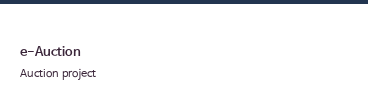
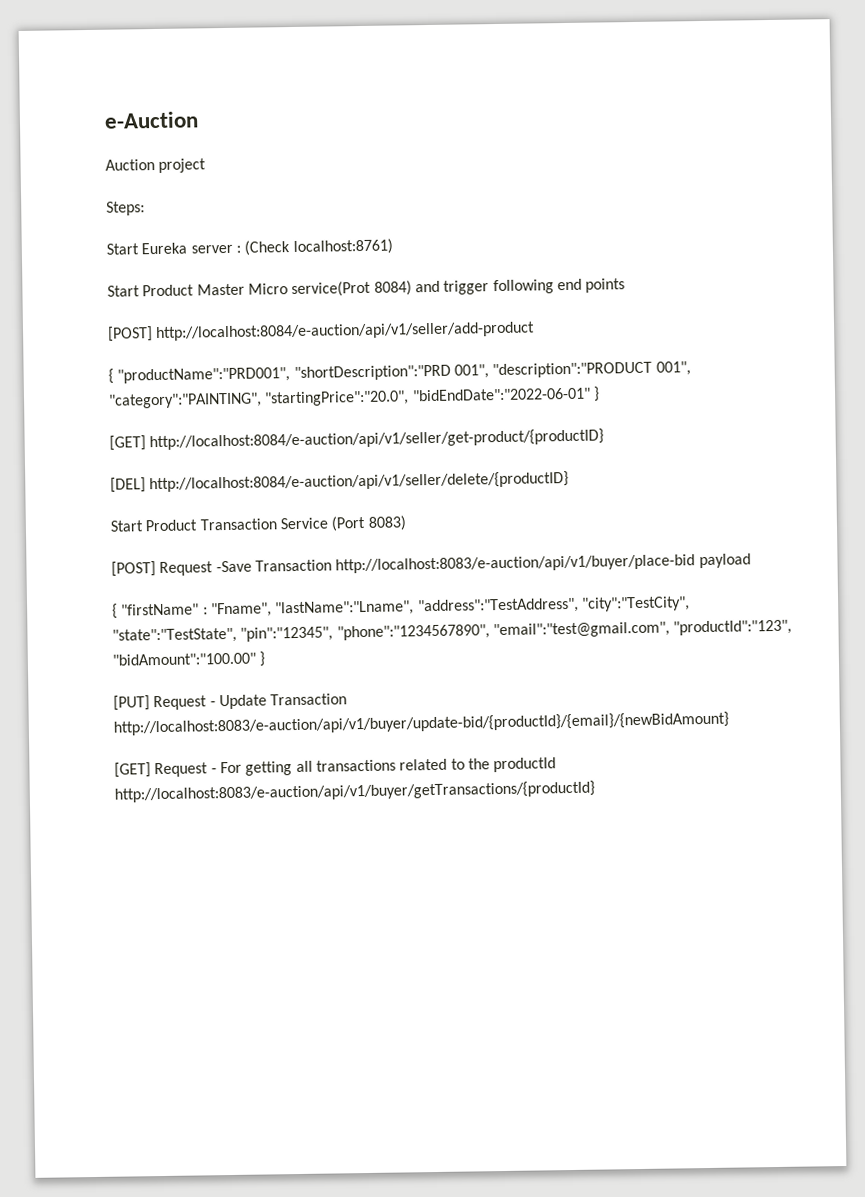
(96, 74) none -> [106,201,145,216] [106,238,393,256] [107,278,626,298] [107,321,536,342] [108,361,691,384] [108,386,600,409] [109,428,605,451] [110,470,570,493] [110,515,406,532] [111,553,751,577] [112,596,690,619] [112,619,793,644] [112,651,266,667] [113,693,348,711] [113,711,729,736] [114,757,557,778] [114,780,595,803] // Steps: // Start Eureka server : (Check localhost:8761) // Start Product Master Micro service(Prot 8084) and trigger following end points // [POST] http://localhost:8084/e-auction/api/v1/seller/add-product // { "productName":"PRD001", "shortDescription":"PRD 001", "description":"PRODUCT 001", "category":"PAINTING", "startingPrice":"20.0", "bidEndDate":"2022-06-01" } // [GET] http://localhost:8084/e-auction/api/v1/seller/get-product/{productID} // [DEL] http://localhost:8084/e-auction/api/v1/seller/delete/{productID} // Start Product Transaction Service (Port 8083) // [POST] Request -Save Transaction http://localhost:8083/e-auction/api/v1/buyer/place-bid payload // { "firstName" : "Fname", "lastName":"Lname", "address":"TestAddress", "city":"TestCity", "state":"TestState", "pin":"12345", "phone":"1234567890", "email":"test@gmail.com", "productId":"123", "bidAmount":"100.00" } // [PUT] Request - Update Transaction http://localhost:8083/e-auction/api/v1/buyer/update-bid/{productId}/{email}/{newBidAmount} // [GET] Request - For getting all transactions related to the productId http://localhost:8083/e-auction/api/v1/buyer/getTransactions/{productId}

